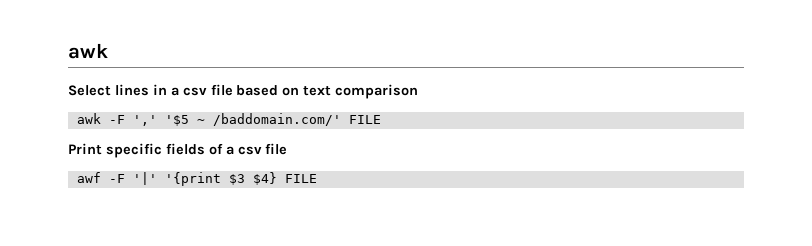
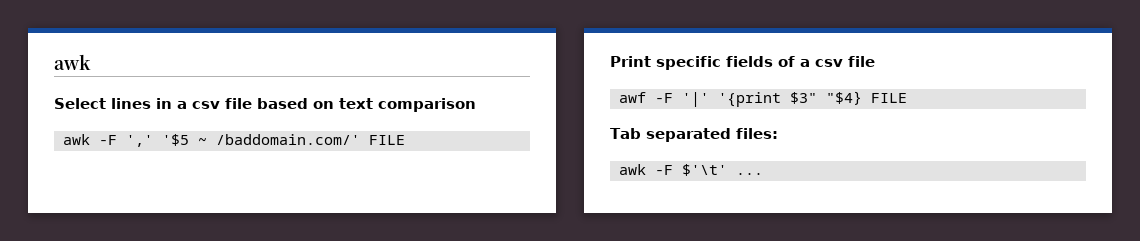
[228,172,317,185] $3 $4} FILE -> [790,91,907,105] [610,128,778,142] [619,164,763,176] $3" "$4} FILE // Tab separated files: // awk -F $'\t' ...

